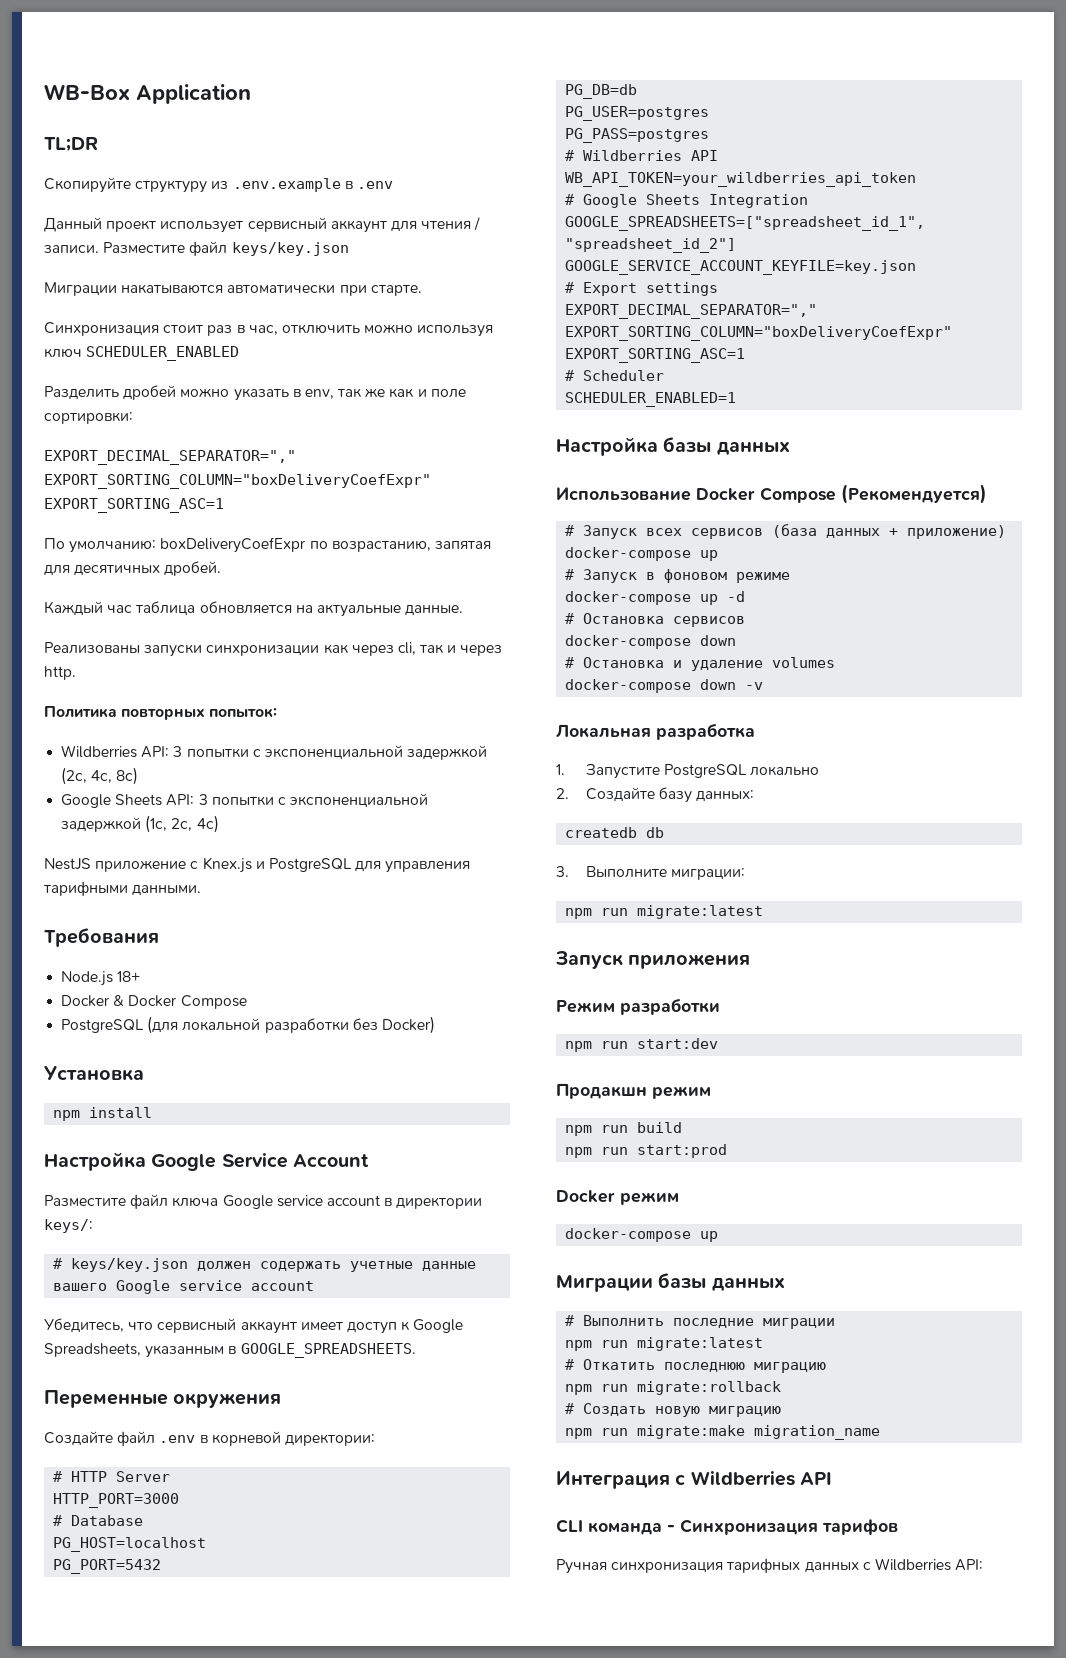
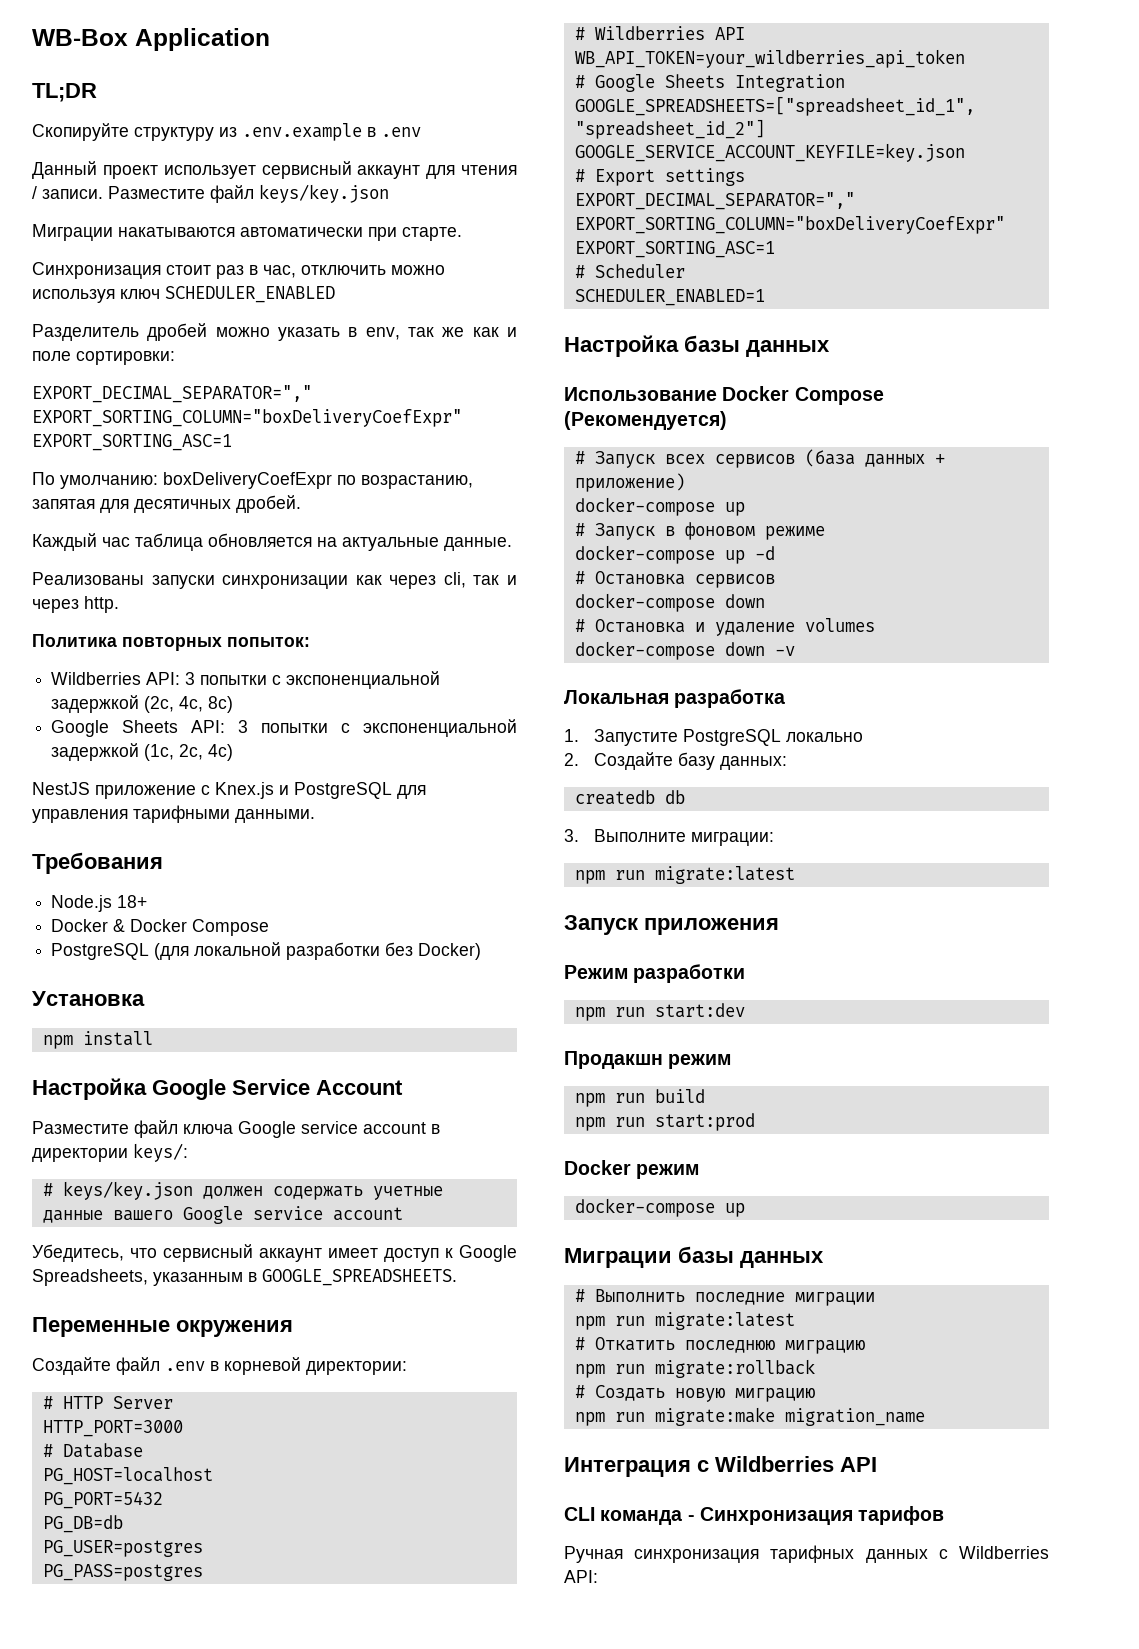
[44,386,119,400] Разделить -> [32,324,139,341] Разделитель

